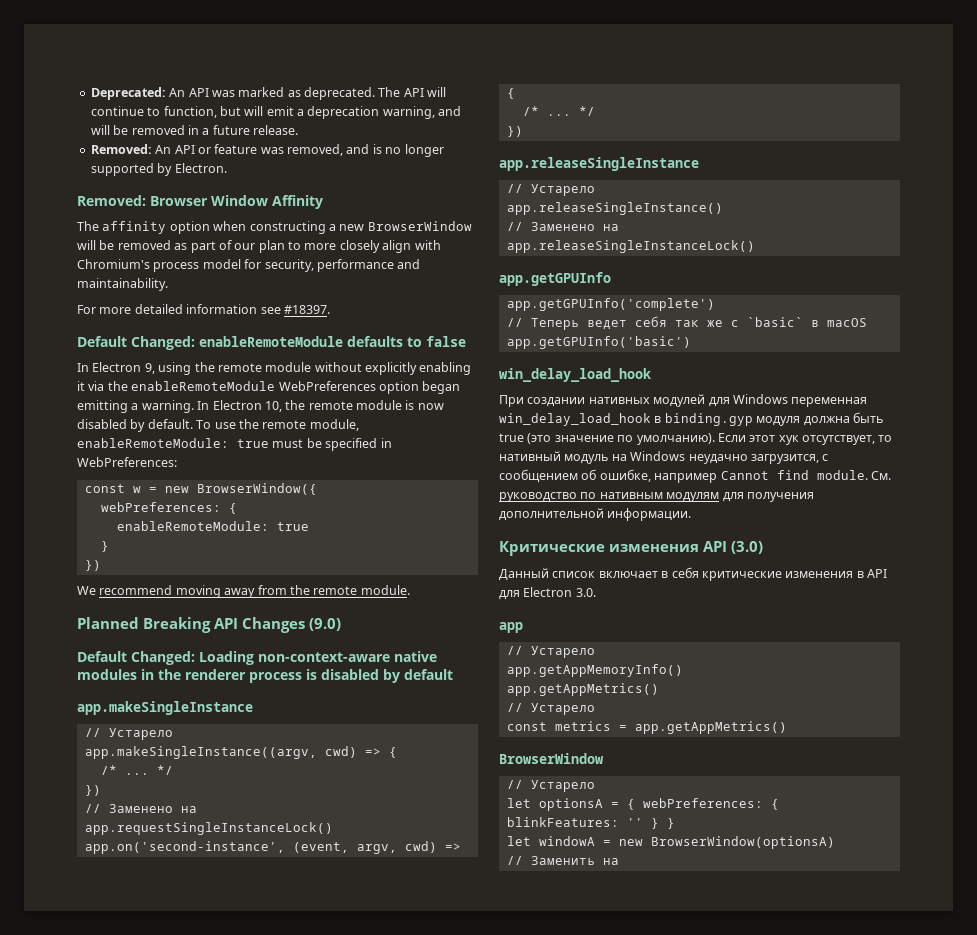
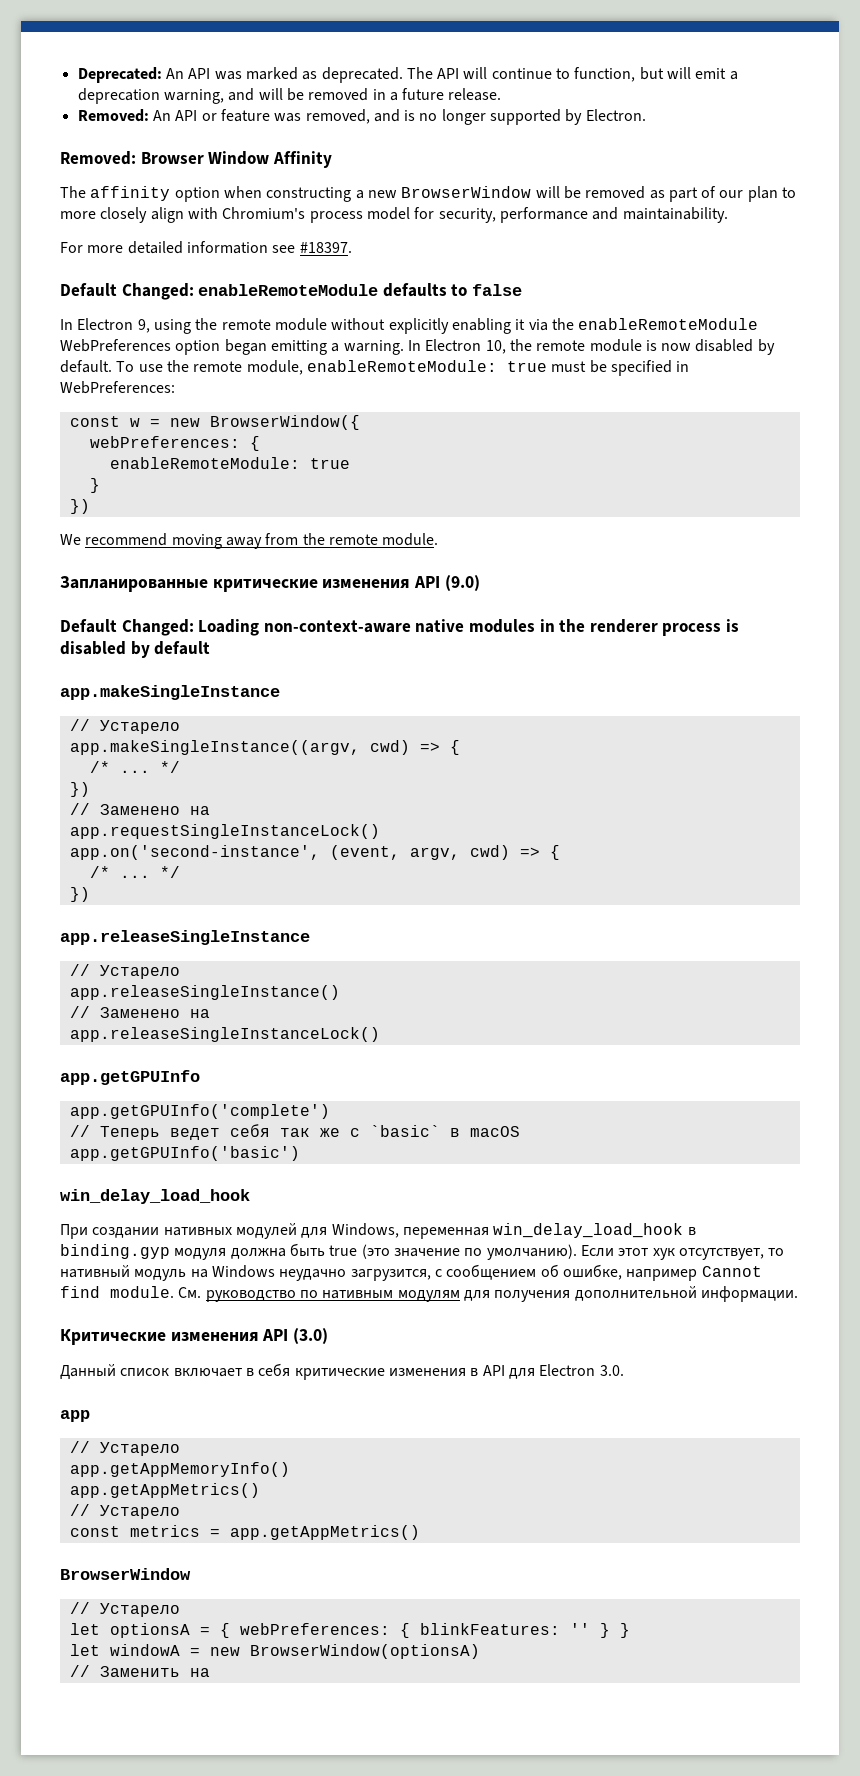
[77,617,306,633] Planned Breaking API Changes -> [60,576,441,592] Запланированные критические изменения API
[732,394,788,404] Windows -> [331,1223,399,1238] Windows,

